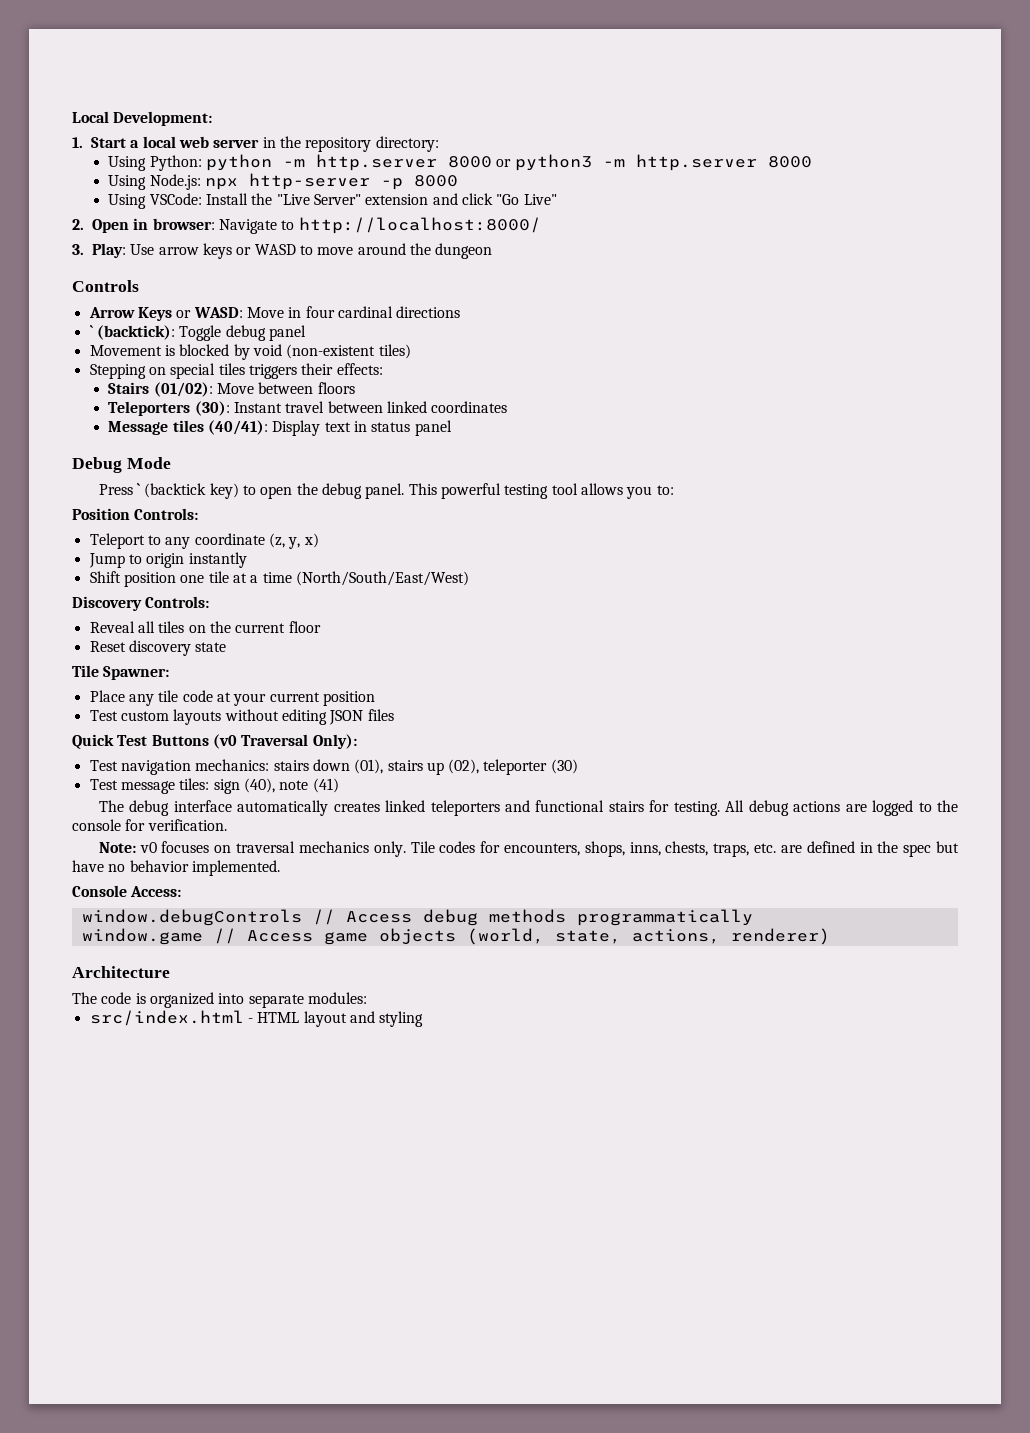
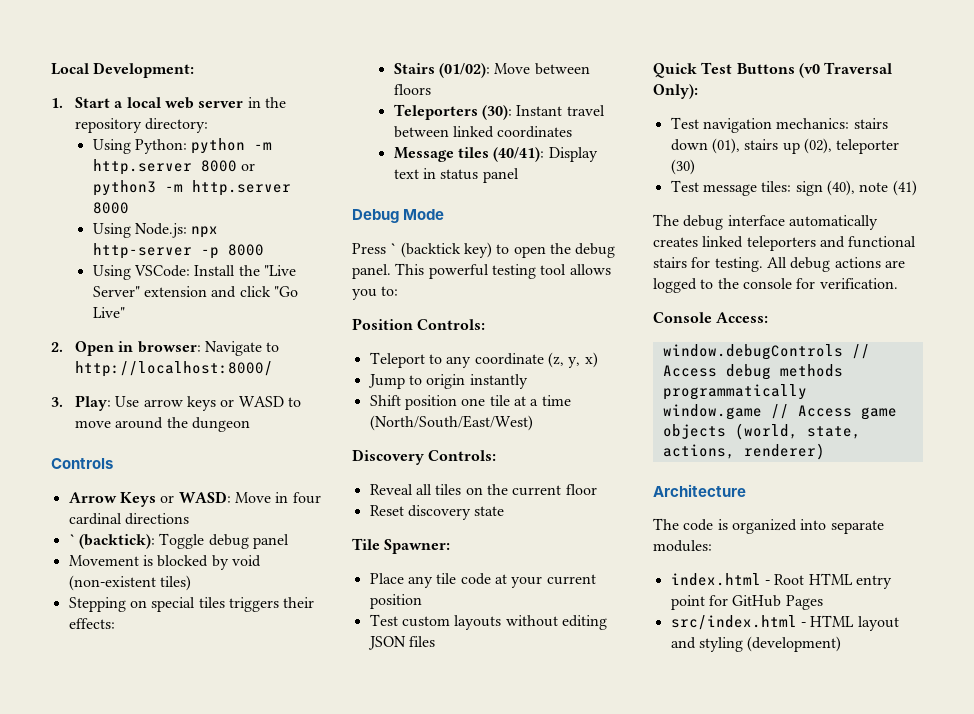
[98,841,960,857] [72,860,280,876] // Note: v0 focuses on traversal mechanics only. Tile codes for encounters, shops, inns, chests, traps, etc. are defined in the spec but have no behavior implemented. -> (898, 283) none
(367, 998) none -> [670,573,892,589] [670,595,823,610] // index.html - Root HTML entry point for GitHub Pages
(424, 1019) none -> [747,636,842,652] (development)

